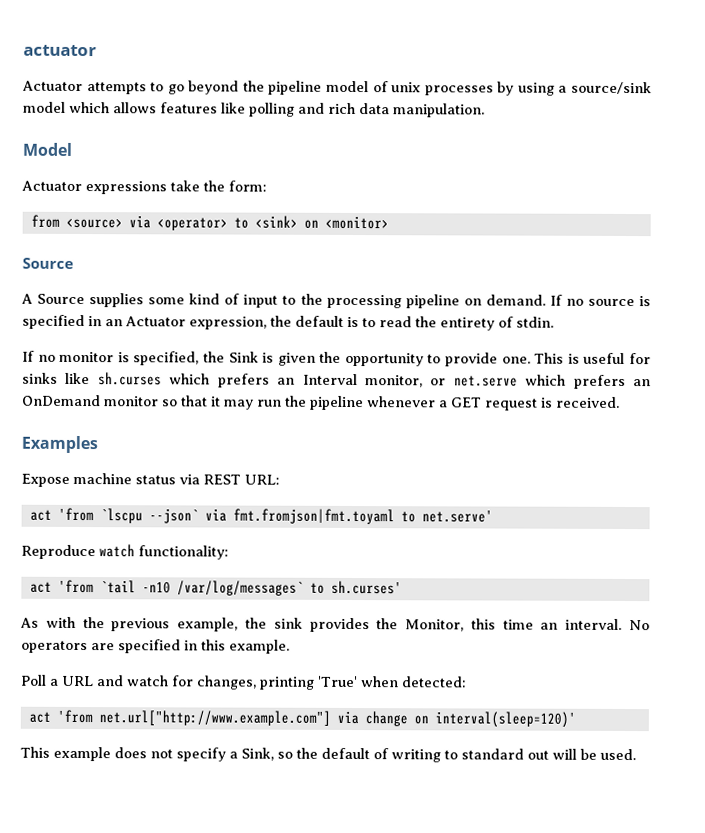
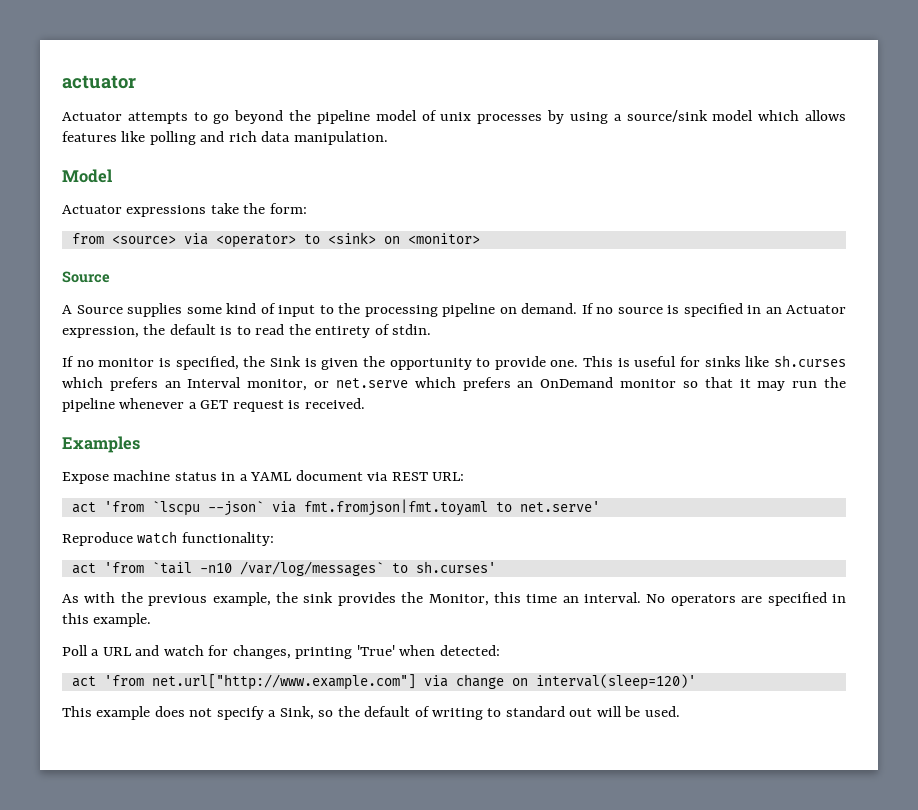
(176, 480) none -> [221,470,363,481] in a YAML document

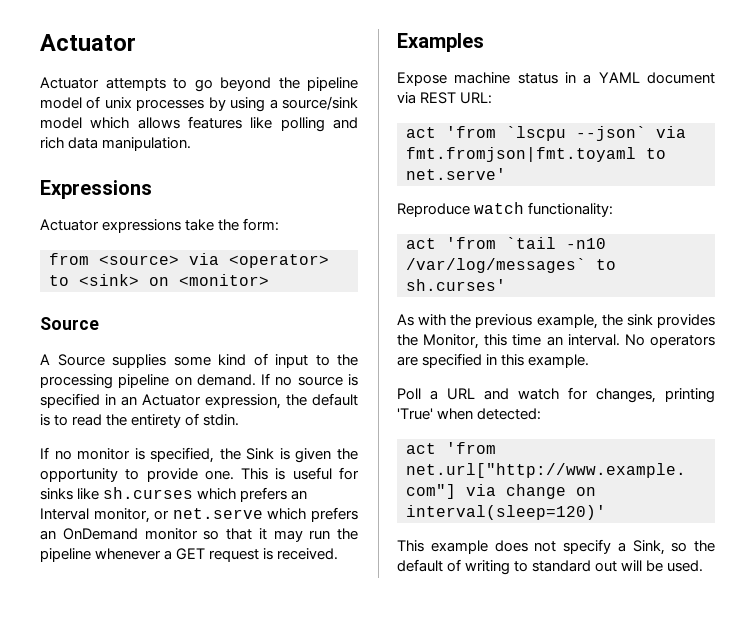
[62,75,136,89] actuator -> [40,34,136,51] Actuator
[62,169,112,183] Model -> [40,180,152,199] Expressions

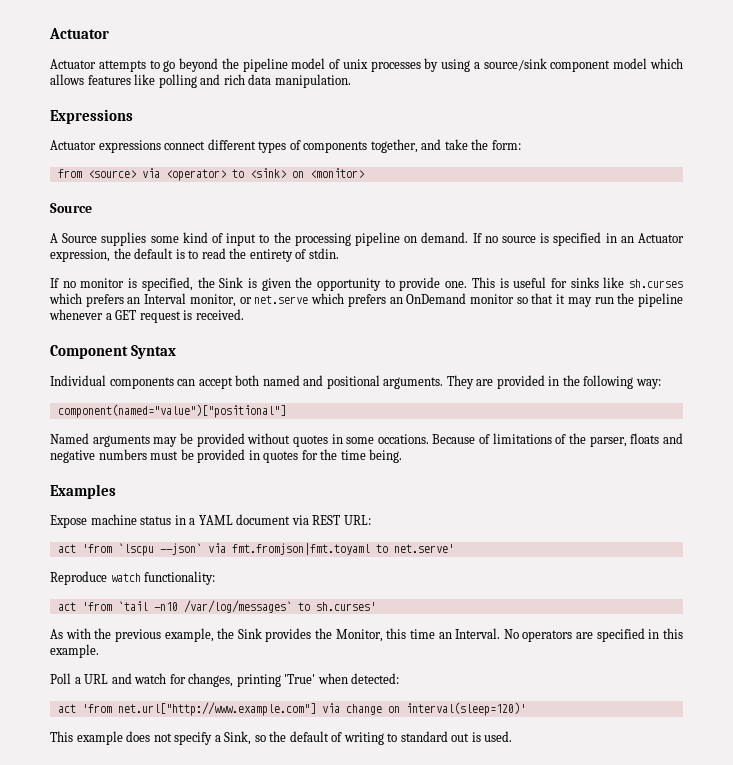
(358, 103) none -> [550,60,611,72] component
(182, 226) none -> [164,139,442,153] connect different types of components together, and
(339, 554) none -> [50,345,176,359] [50,375,661,389] [57,404,286,418] [50,433,683,447] [50,449,403,463] // Component Syntax // Individual components can accept both named and positional arguments. They are provided in the following way: // component(named="value")["positional"] // Named arguments may be provided without quotes in some occations. Because of limitations of the parser, floats and negative numbers must be provided in quotes for the time being.
[626,314,653,326] sink -> [237,628,262,639] Sink
[567,334,620,346] interval. -> [455,628,501,639] Interval.
[621,560,664,572] will be -> [471,732,481,742] is

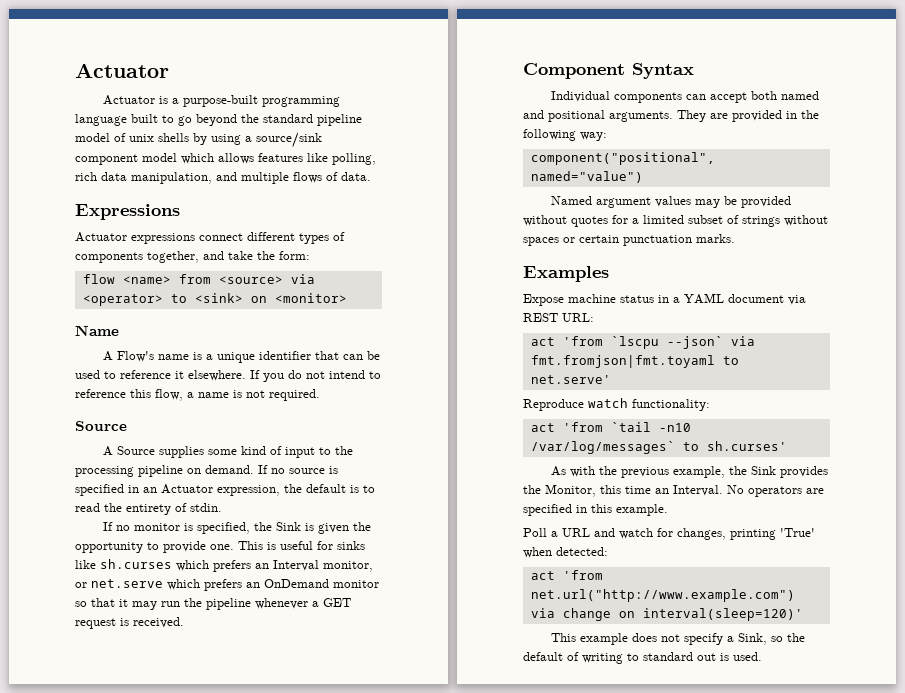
[98,60,146,72] attempts -> [159,95,341,107] [75,114,158,126] is a purpose-built programming language built
(239, 63) none -> [263,114,313,123] standard
[370,61,421,72] processes -> [158,133,189,142] shells
[158,74,351,88] polling and rich data manipulation. -> [332,153,376,165] [75,172,371,184] polling, rich data manipulation, and multiple flows of data.
(521, 145) none -> [82,274,171,284] flow <name>
(364, 173) none -> [75,325,119,336] [103,351,381,363] [75,370,381,382] [75,389,320,401] // Name // A Flow's name is a unique identifier that can be used to reference it elsewhere. If you do not intend to reference this flow, a name is not required.
[57,404,286,418] component(named="value")["positional"] -> [530,152,715,165] [530,171,643,183] component("positional", named="value")
[92,435,150,447] arguments -> [596,196,692,208] argument values
[331,433,683,447] [50,449,403,463] in some occations. Because of limitations of the parser, floats and negative numbers must be provided in quotes for the time being. -> [612,215,828,227] [523,234,735,246] for a limited subset of strings without spaces or certain punctuation marks.
[117,702,316,716] net.url["http://www.example.com"] -> [530,589,795,602] net.url("http://www.example.com")

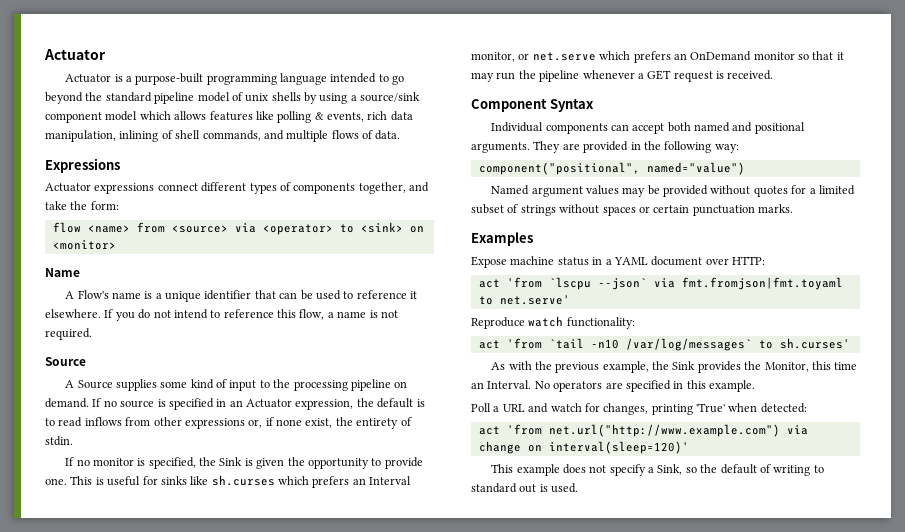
[131,114,158,123] built -> [330,73,377,83] intended
[332,153,376,165] [75,172,212,184] polling, rich data manipulation, -> [277,111,413,123] [45,130,261,142] polling & events, rich data manipulation, inlining of shell commands,
(100, 507) none -> [84,417,333,429] inflows from other expressions or, if none exist,
[788,295,806,305] [523,313,594,322] via REST URL: -> [705,256,765,265] over HTTP:

